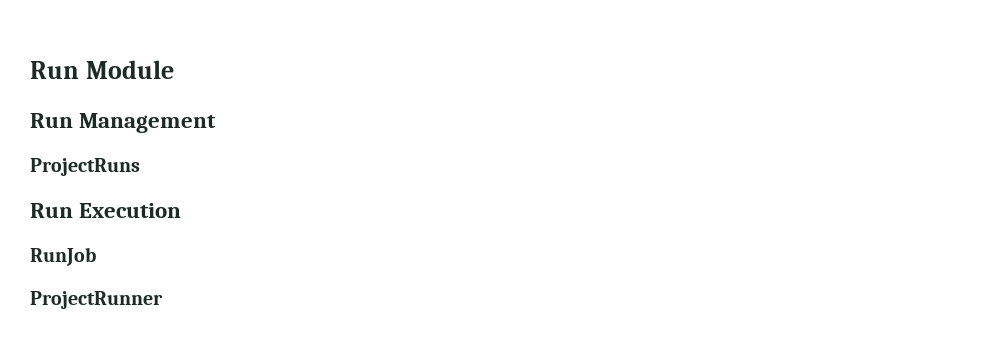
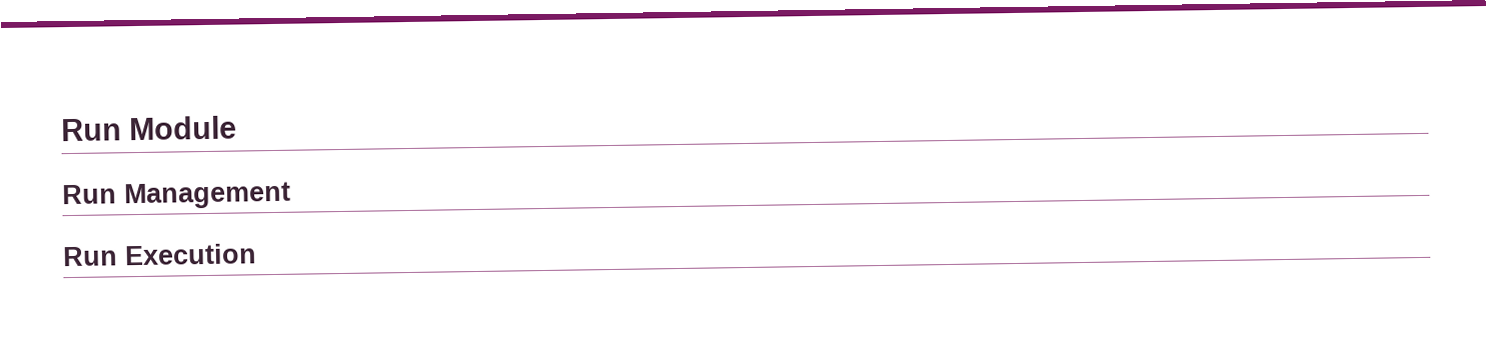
[30,158,140,176] // ProjectRuns -> (291, 195) none
[30,247,96,266] [30,291,163,309] // RunJob // ProjectRunner -> (257, 254) none

